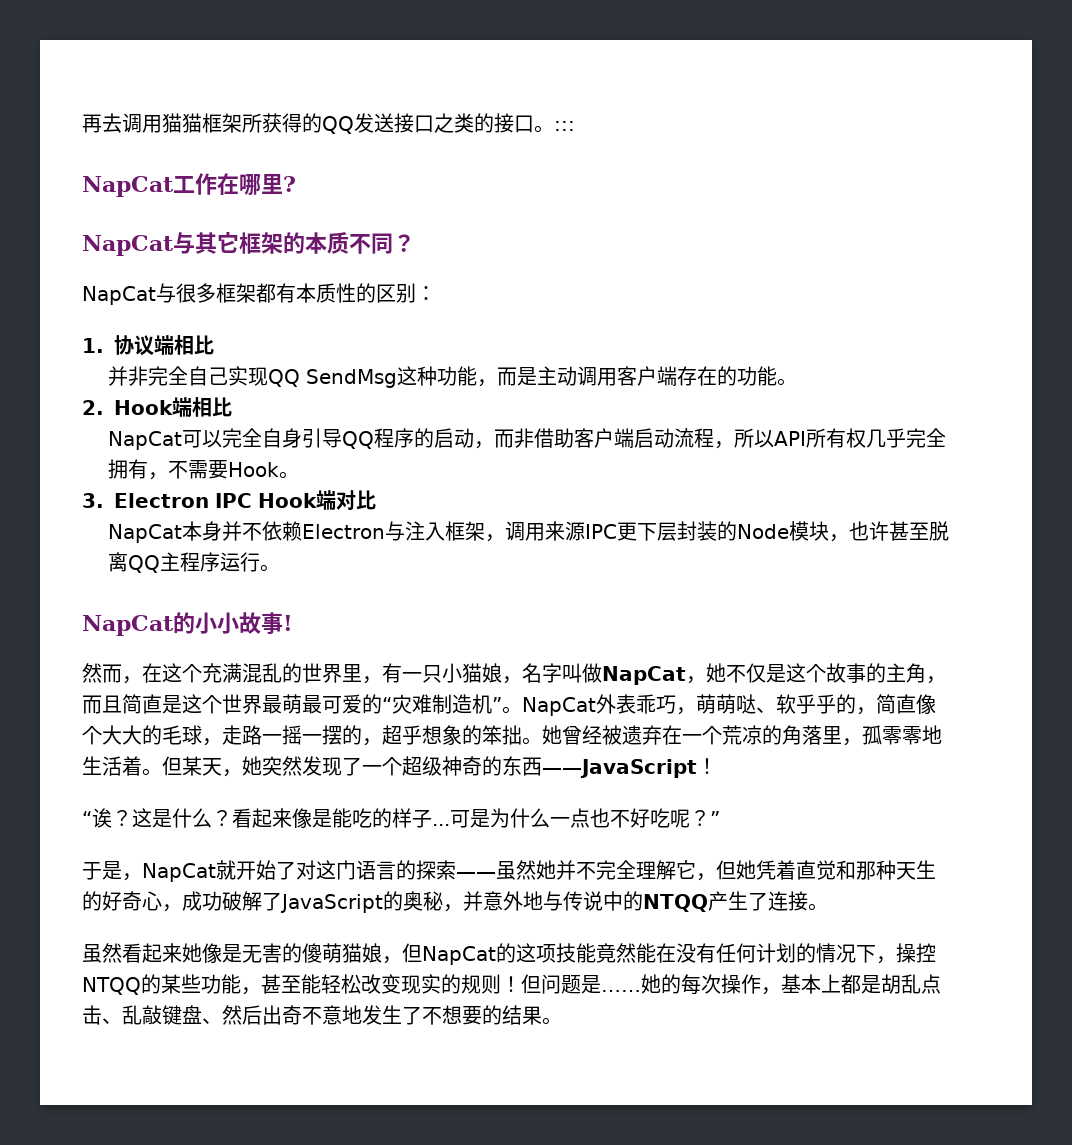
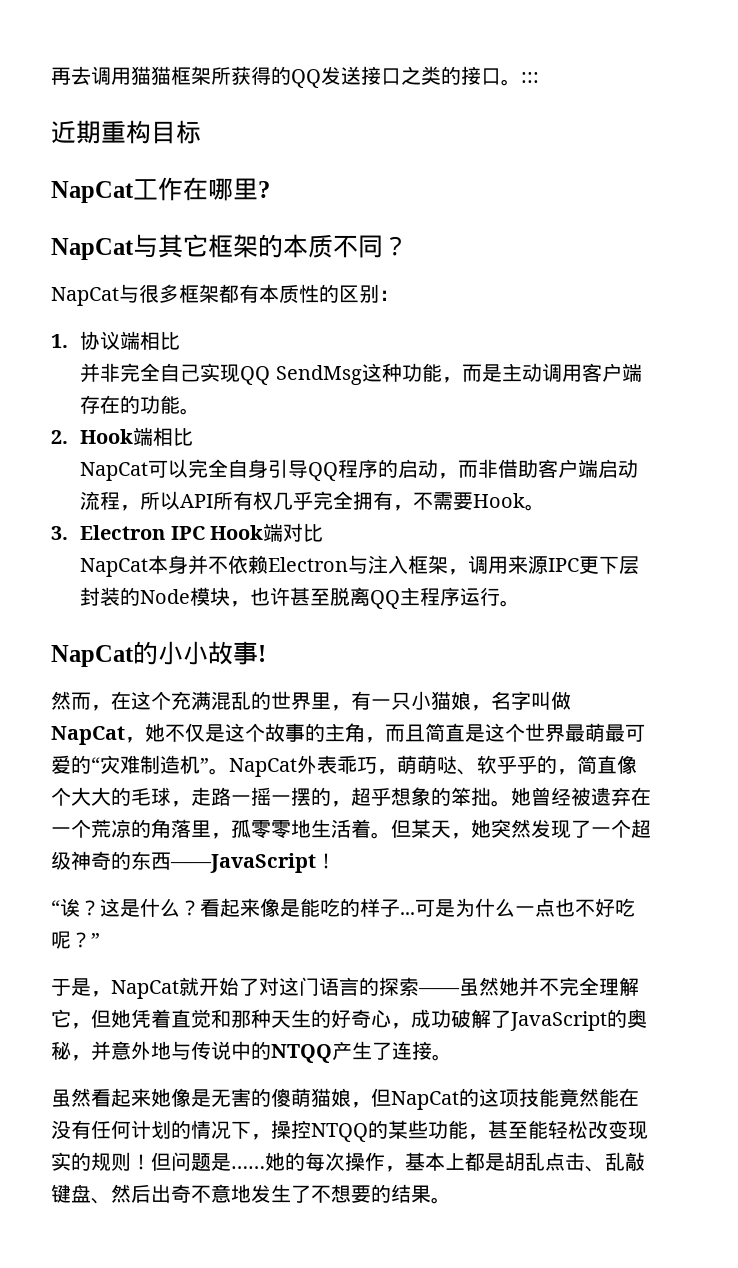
(575, 126) none -> [51,120,201,144] // 近期重构目标

